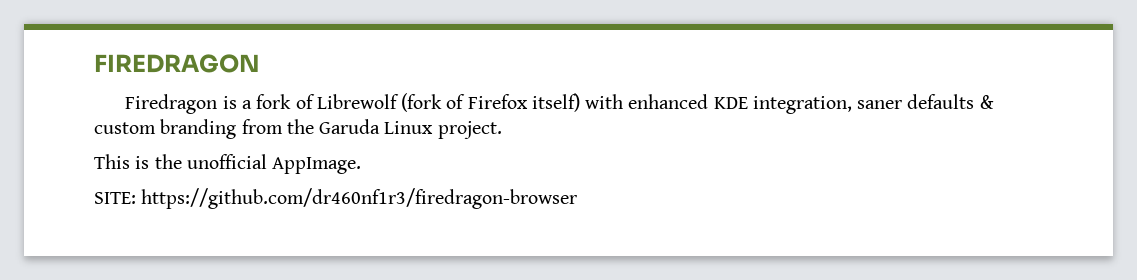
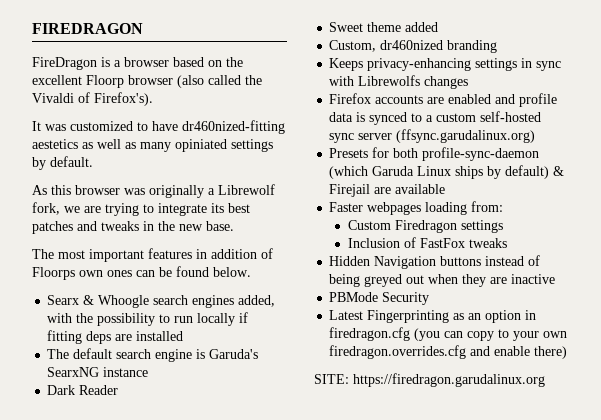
[125,94,218,114] Firedragon -> [32,57,97,70] FireDragon
[256,93,994,114] [94,119,502,139] [94,154,362,174] fork of Librewolf (fork of Firefox itself) with enhanced KDE integration, saner defaults & custom branding from the Garuda Linux project. // This is the unofficial AppImage. -> [124,57,243,67] [32,75,262,88] [32,92,153,106] [32,120,285,134] [32,139,273,152] [32,156,93,170] [32,184,275,198] [32,202,250,216] [32,221,234,234] [32,248,273,262] [32,266,251,280] [47,295,276,308] [47,312,249,326] [47,330,184,344] [47,348,259,362] [47,367,149,377] [47,385,119,395] [329,22,439,32] [329,40,498,53] [329,58,562,71] [329,75,469,89] [329,93,558,107] [329,111,542,125] [329,129,536,143] [329,147,540,161] [329,165,565,179] [329,184,446,197] [329,201,504,215] [347,220,503,233] [347,237,507,248] [329,255,541,269] [329,274,556,287] [329,292,430,305] [329,310,537,323] [329,327,568,341] [329,345,568,359] browser based on the excellent Floorp browser (also called the Vivaldi of Firefox's). // It was customized to have dr460nized-fitting aestetics as well as many opiniated settings by default. // As this browser was originally a Librewolf fork, we are trying to integrate its best patches and tweaks in the new base. // The most important features in addition of Floorps own ones can be found below. // Searx & Whoogle search engines added, with the possibility to run locally if fitting deps are installed // The default search engine is Garuda's SearxNG instance // Dark Reader // Sweet theme added // Custom, dr460nized branding // Keeps privacy-enhancing settings in sync with Librewolfs changes // Firefox accounts are enabled and profile data is synced to a custom self-hosted sync server (ffsync.garudalinux.org) // Presets for both profile-sync-daemon (which Garuda Linux ships by default) & Firejail are available // Faster webpages loading from: // Custom Firedragon settings // Inclusion of FastFox tweaks // Hidden Navigation buttons instead of being greyed out when they are inactive // PBMode Security // Latest Fingerprinting as an option in firedragon.cfg (you can copy to your own firedragon.overrides.cfg and enable there)
[141,188,578,209] https://github.com/dr460nf1r3/firedragon-browser -> [353,373,545,387] https://firedragon.garudalinux.org

